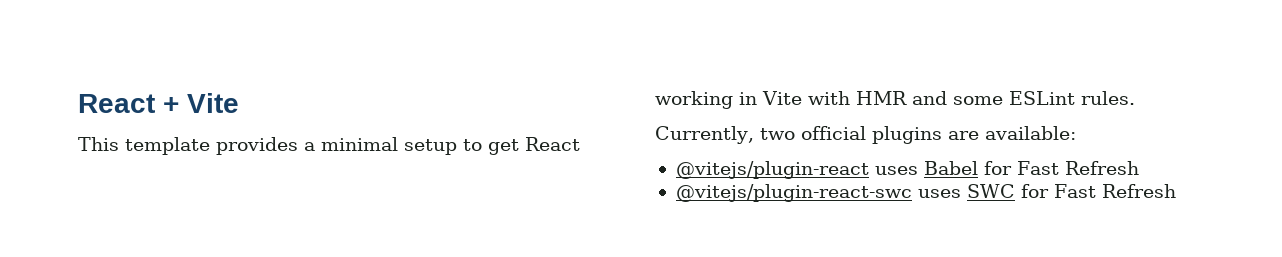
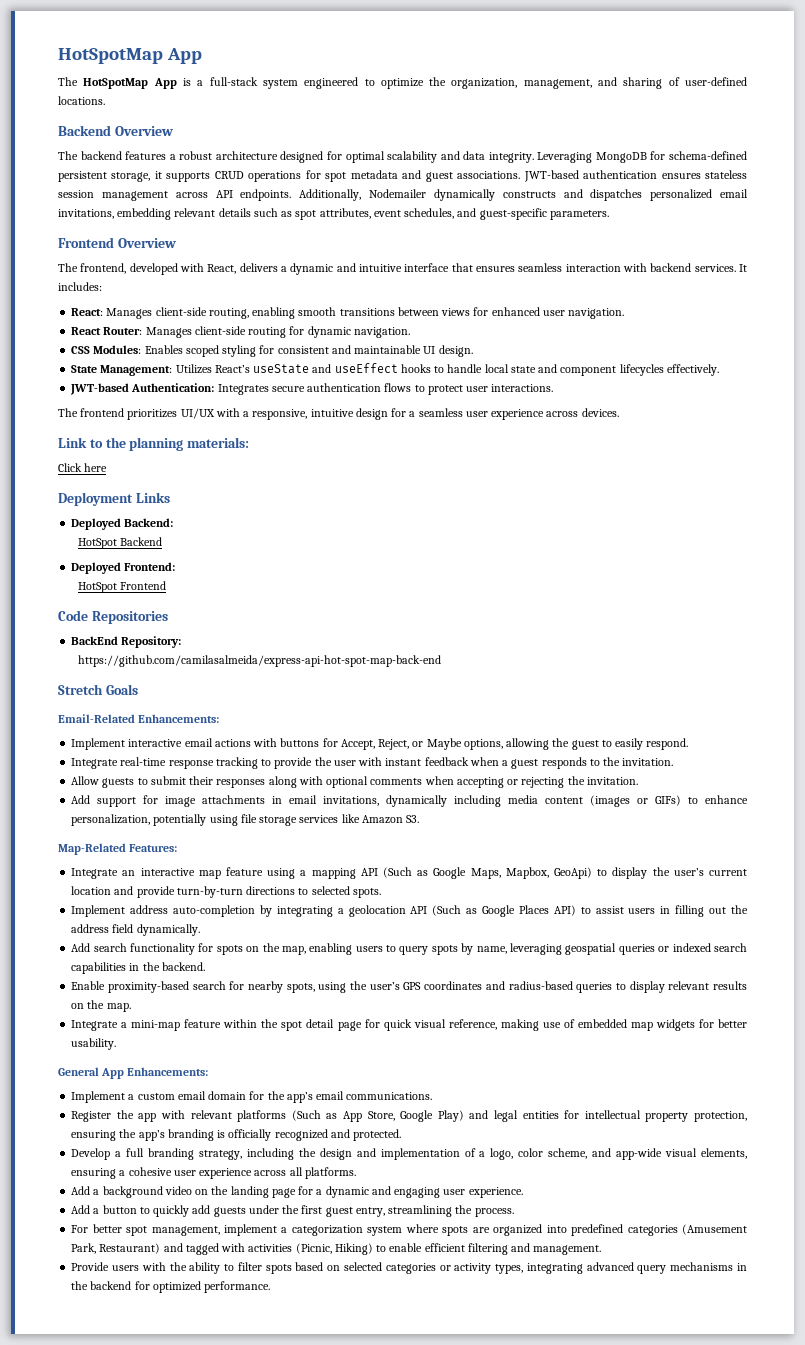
[78,93,239,113] [78,137,580,155] [655,91,1135,109] [655,126,1076,144] [675,161,1139,179] [675,184,1176,202] React + Vite // This template provides a minimal setup to get React working in Vite with HMR and some ESLint rules. // Currently, two official plugins are available: // @vitejs/plugin-react uses Babel for Fast Refresh // @vitejs/plugin-react-swc uses SWC for Fast Refresh -> [58,48,202,64] [58,77,747,89] [58,96,105,105] [58,125,173,136] [58,151,747,163] [58,170,747,182] [58,189,749,201] [58,208,609,220] [58,237,176,248] [58,263,747,275] [58,282,102,291] [71,307,625,319] [71,326,410,338] [71,345,473,357] [71,363,719,376] [70,383,554,395] [58,408,619,420] [58,437,250,451] [58,463,108,472] [58,492,170,506] [71,518,174,530] [77,537,162,549] [71,562,176,574] [77,581,166,593] [58,610,168,624] [71,636,182,648] [77,655,441,667] [58,684,138,695] [58,714,220,723] [71,738,689,750] [71,757,674,769] [71,776,638,788] [71,795,748,807] [71,814,420,826] [58,843,178,855] [71,867,747,879] [71,886,381,898] [71,905,748,917] [71,924,200,936] [71,943,747,955] [71,962,205,974] [71,981,748,993] [71,1000,131,1012] [71,1019,747,1031] [71,1038,117,1050] [58,1067,209,1079] [71,1091,433,1103] [71,1110,748,1122] [71,1129,402,1141] [71,1148,747,1160] [71,1167,356,1179] [71,1186,523,1198] [71,1205,514,1217] [71,1224,747,1236] [71,1243,602,1255] [71,1262,747,1274] [71,1281,271,1293] HotSpotMap App // The HotSpotMap App is a full-stack system engineered to optimize the organization, management, and sharing of user-defined locations. // Backend Overview // The backend features a robust architecture designed for optimal scalability and data integrity. Leveraging MongoDB for schema-defined persistent storage, it supports CRUD operations for spot metadata and guest associations. JWT-based authentication ensures stateless session management across API endpoints. Additionally, Nodemailer dynamically constructs and dispatches personalized email invitations, embedding relevant details such as spot attributes, event schedules, and guest-specific parameters. // Frontend Overview // The frontend, developed with React, delivers a dynamic and intuitive interface that ensures seamless interaction with backend services. It includes: // React: Manages client-side routing, enabling smooth transitions between views for enhanced user navigation. // React Router: Manages client-side routing for dynamic navigation. // CSS Modules: Enables scoped styling for consistent and maintainable UI design. // State Management: Utilizes React’s useState and useEffect hooks to handle local state and component lifecycles effectively. // JWT-based Authentication: Integrates secure authentication flows to protect user interactions. // The frontend prioritizes UI/UX with a responsive, intuitive design for a seamless user experience across devices. // Link to the planning materials: // Click here // Deployment Links // Deployed Backend: // HotSpot Backend // Deployed Frontend: // HotSpot Frontend // Code Repositories // BackEnd Repository: // https://github.com/camilasalmeida/express-api-hot-spot-map-back-end // Stretch Goals // Email-Related Enhancements: // Implement interactive email actions with buttons for Accept, Reject, or Maybe options, allowing the guest to easily respond. // Integrate real-time response tracking to provide the user with instant feedback when a guest responds to the invitation. // Allow guests to submit their responses along with optional comments when accepting or rejecting the invitation. // Add support for image attachments in email invitations, dynamically including media content (images or GIFs) to enhance personalization, potentially using file storage services like Amazon S3. // Map-Related Features: // Integrate an interactive map feature using a mapping API (Such as Google Maps, Mapbox, GeoApi) to display the user’s current location and provide turn-by-turn directions to selected spots. // Implement address auto-completion by integrating a geolocation API (Such as Google Places API) to assist users in filling out the address field dynamically. // Add search functionality for spots on the map, enabling users to query spots by name, leveraging geospatial queries or indexed search capabilities in the backend. // Enable proximity-based search for nearby spots, using the user’s GPS coordinates and radius-based queries to display relevant results on the map. // Integrate a mini-map feature within the spot detail page for quick visual reference, making use of embedded map widgets for better usability. // General App Enhancements: // Implement a custom email domain for the app’s email communications. // Register the app with relevant platforms (Such as App Store, Google Play) and legal entities for intellectual property protection, ensuring the app’s branding is officially recognized and protected. // Develop a full branding strategy, including the design and implementation of a logo, color scheme, and app-wide visual elements, ensuring a cohesive user experience across all platforms. // Add a background video on the landing page for a dynamic and engaging user experience. // Add a button to quickly add guests under the first guest entry, streamlining the process. // For better spot management, implement a categorization system where spots are organized into predefined categories (Amusement Park, Restaurant) and tagged with activities (Picnic, Hiking) to enable efficient filtering and management. // Provide users with the ability to filter spots based on selected categories or activity types, integrating advanced query mechanisms in the backend for optimized performance.

